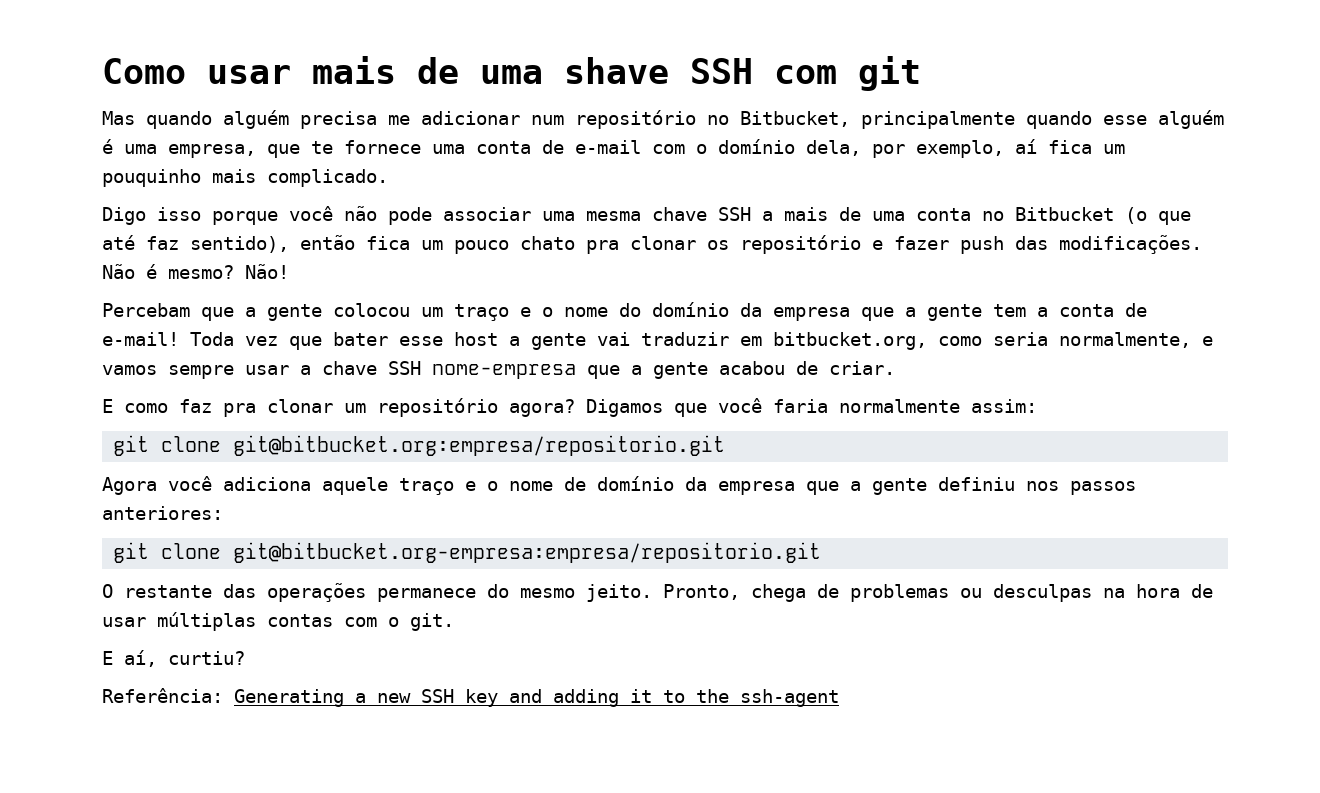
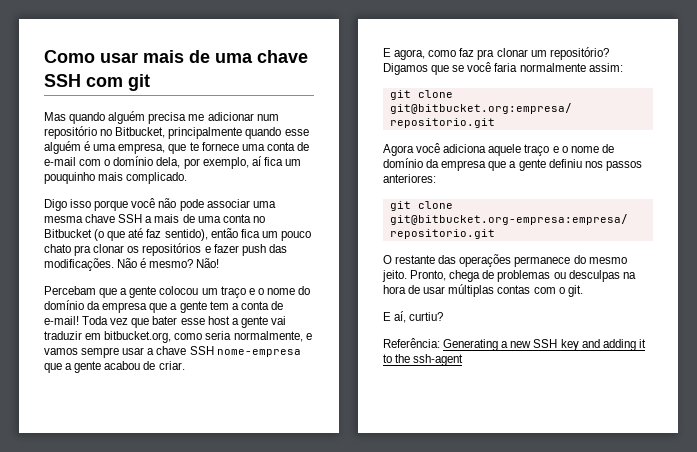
[564,57,669,84] shave -> [257,50,308,63] chave
[740,235,861,254] repositório -> [142,243,202,256] repositórios
(113, 406) none -> [394,49,426,60] agora,
[377,398,575,417] repositório agora? -> [549,47,609,60] repositório?
(707, 410) none -> [452,65,465,72] se

